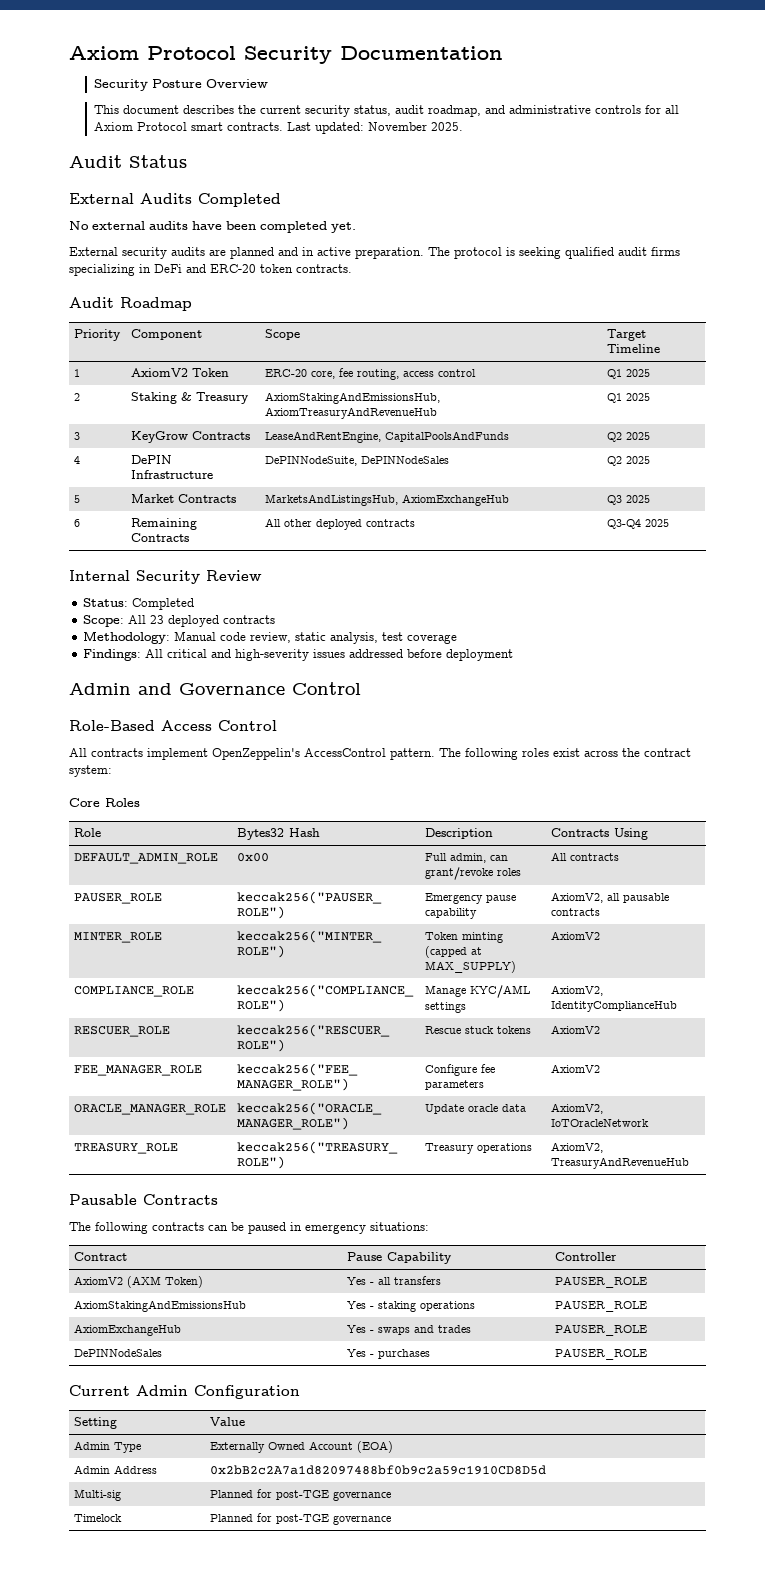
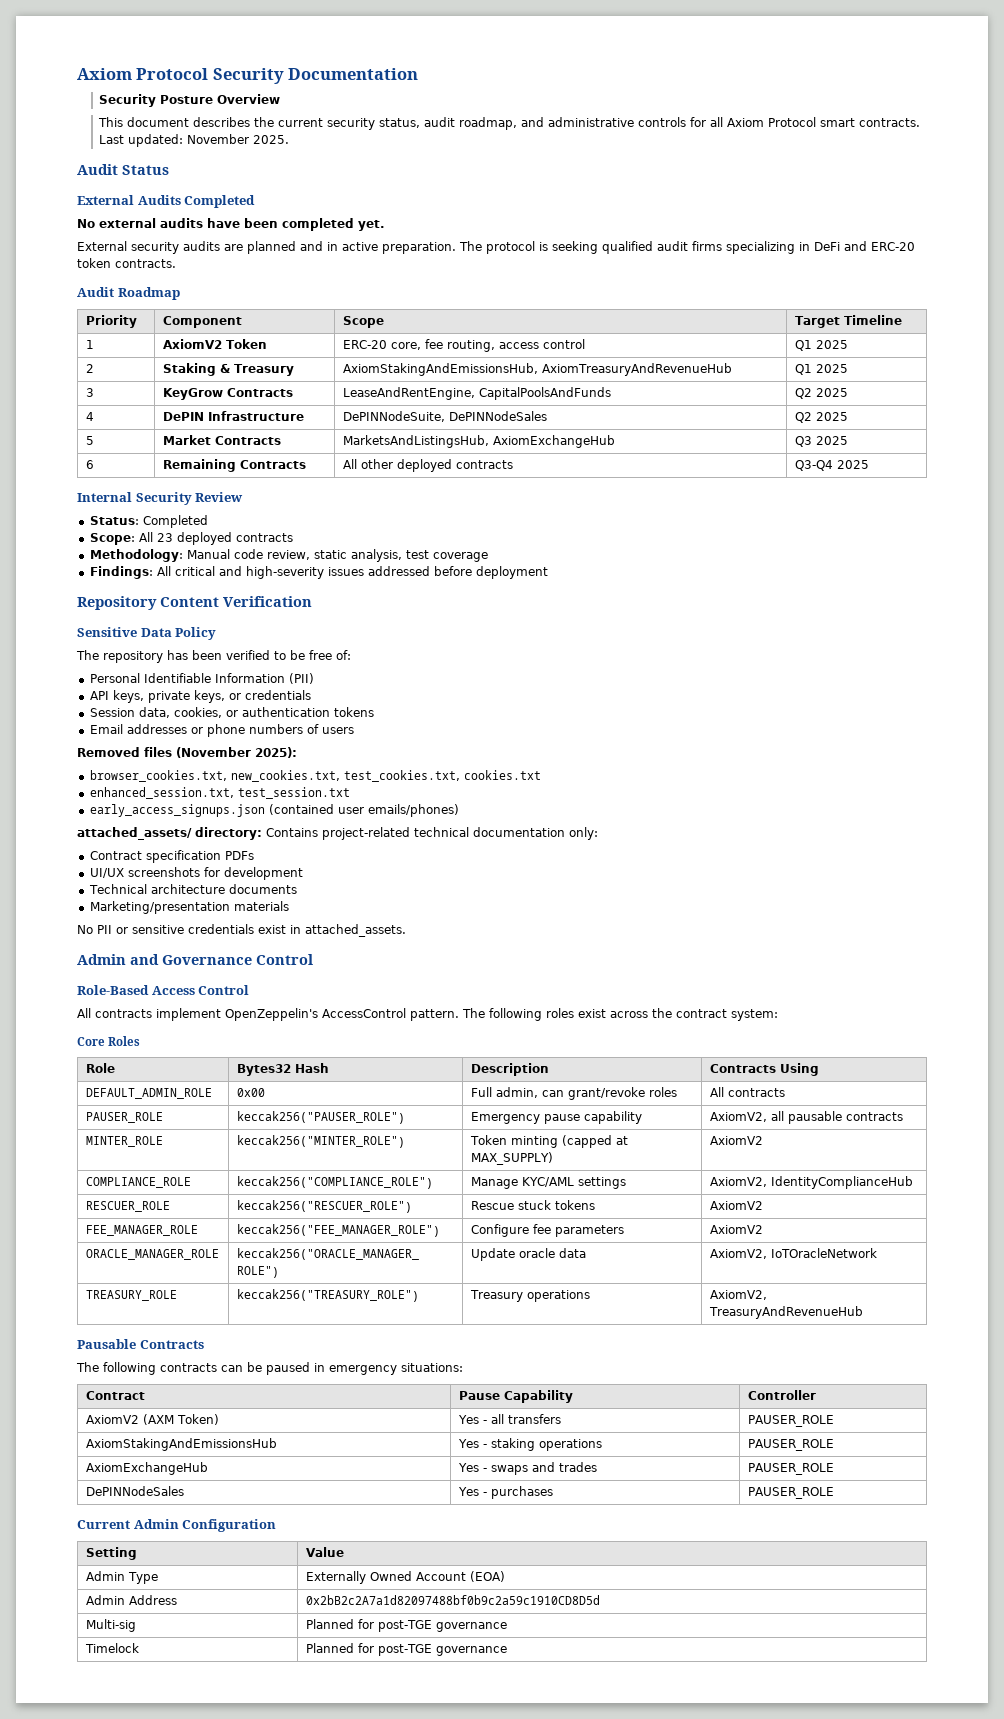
(514, 655) none -> [77,596,312,610] [77,627,217,640] [76,650,351,663] [89,673,314,684] [89,690,311,703] [89,707,374,718] [89,724,354,737] [77,747,297,758] [89,770,541,782] [89,787,350,799] [89,804,459,817] [77,827,598,840] [89,850,254,863] [89,867,303,880] [88,884,297,894] [89,901,289,914] [77,924,406,937] // Repository Content Verification // Sensitive Data Policy // The repository has been verified to be free of: // Personal Identifiable Information (PII) // API keys, private keys, or credentials // Session data, cookies, or authentication tokens // Email addresses or phone numbers of users // Removed files (November 2025): // browser_cookies.txt, new_cookies.txt, test_cookies.txt, cookies.txt // enhanced_session.txt, test_session.txt // early_access_signups.json (contained user emails/phones) // attached_assets/ directory: Contains project-related technical documentation only: // Contract specification PDFs // UI/UX screenshots for development // Technical architecture documents // Marketing/presentation materials // No PII or sensitive credentials exist in attached_assets.

